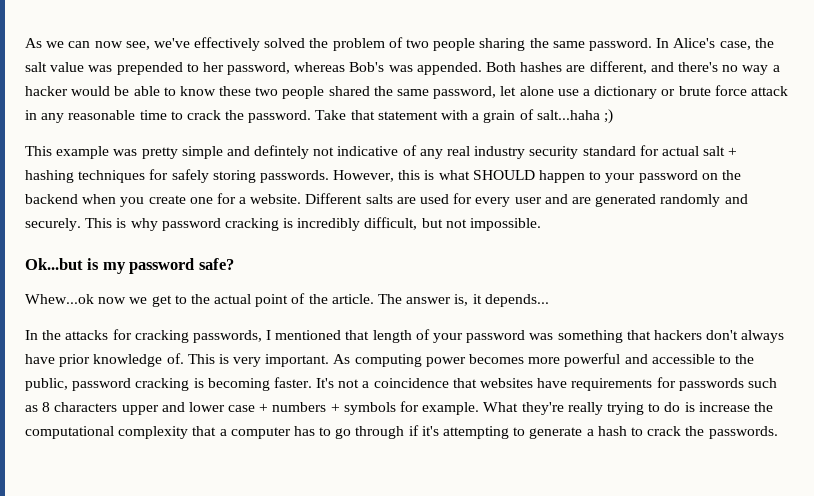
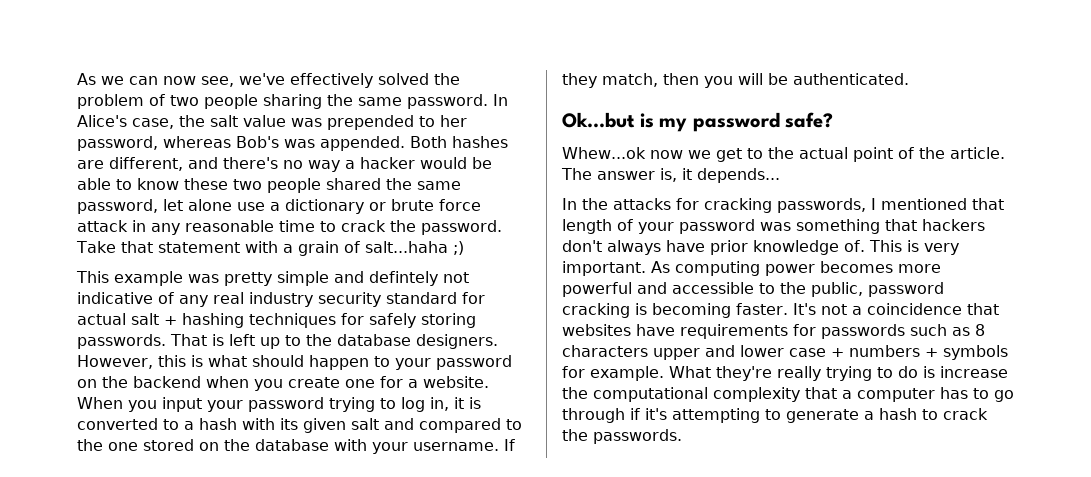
(329, 176) none -> [170,334,498,349] That is left up to the database designers.
[472,170,535,180] SHOULD -> [252,355,304,367] should
[305,193,748,207] [25,217,542,231] Different salts are used for every user and are generated randomly and securely. This is why password cracking is incredibly difficult, but not impossible. -> [77,397,481,412] [77,418,522,433] [77,439,515,454] [562,73,909,88] When you input your password trying to log in, it is converted to a hash with its given salt and compared to the one stored on the database with your username. If they match, then you will be authenticated.

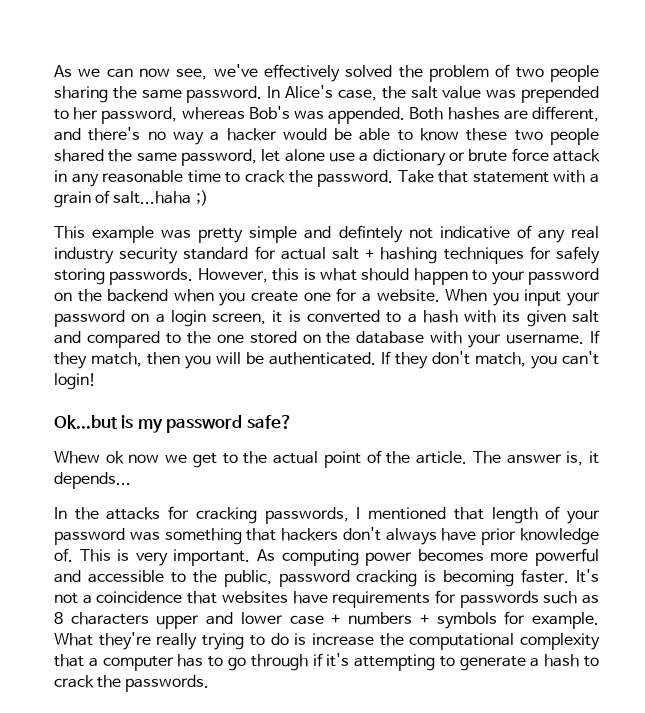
[170,334,498,349] That is left up to the database designers. -> (194, 276) none
[329,397,449,412] trying to log in, -> [131,310,267,327] on a login screen,
(909, 79) none -> [381,351,599,369] [54,373,96,390] If they don't match, you can't login!
[562,147,646,159] Whew...ok -> [54,451,124,464] Whew ok

